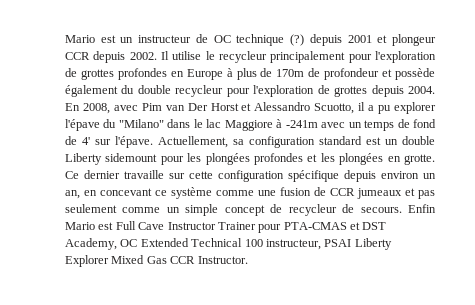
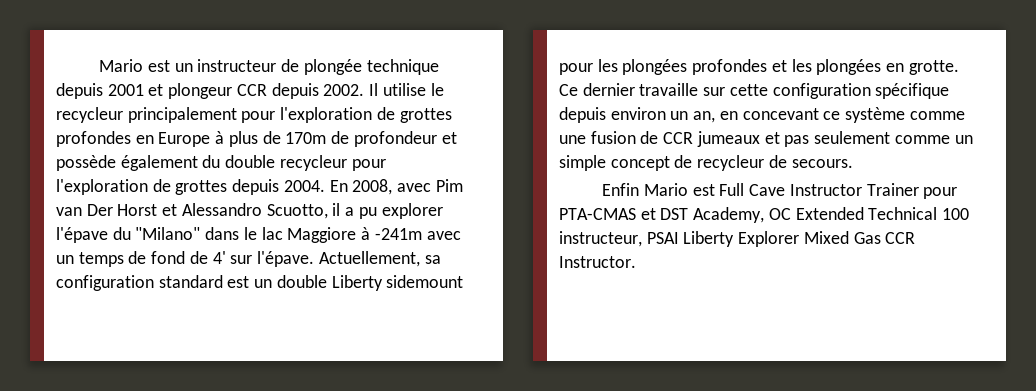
[213,34,305,46] OC technique (?) -> [303,59,439,75] plongée technique
(402, 210) none -> (853, 163) //

